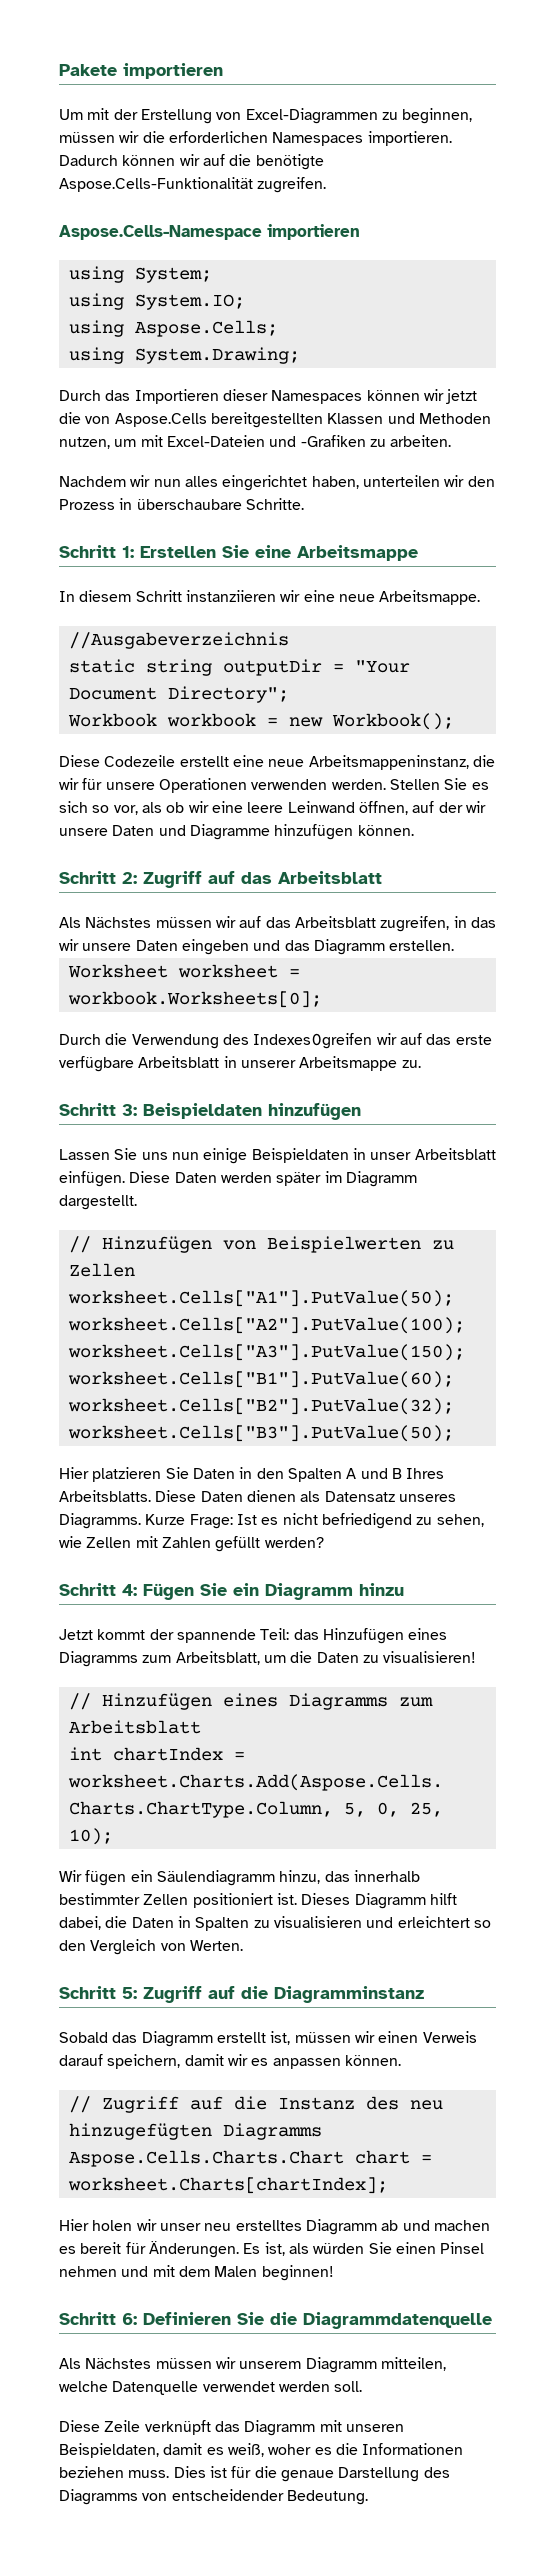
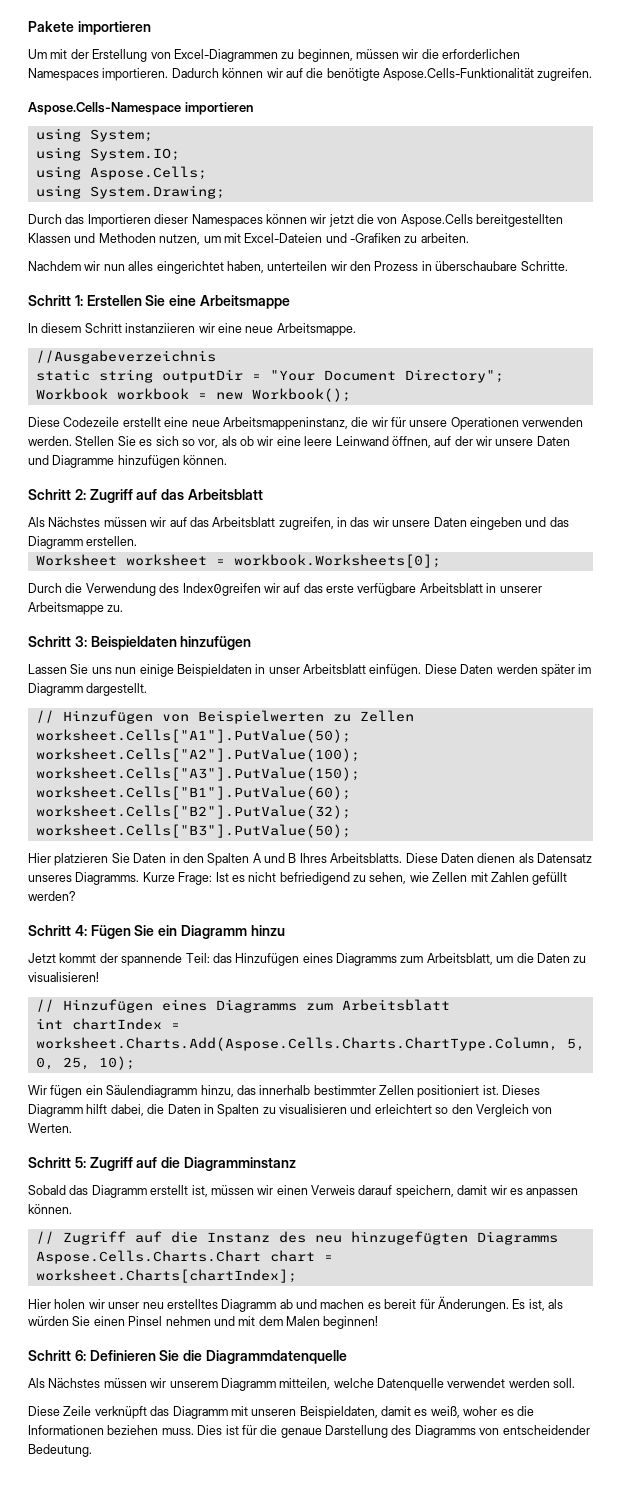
[253,1033,373,1049] Indexes0greifen -> [182,583,261,596] Index0greifen

